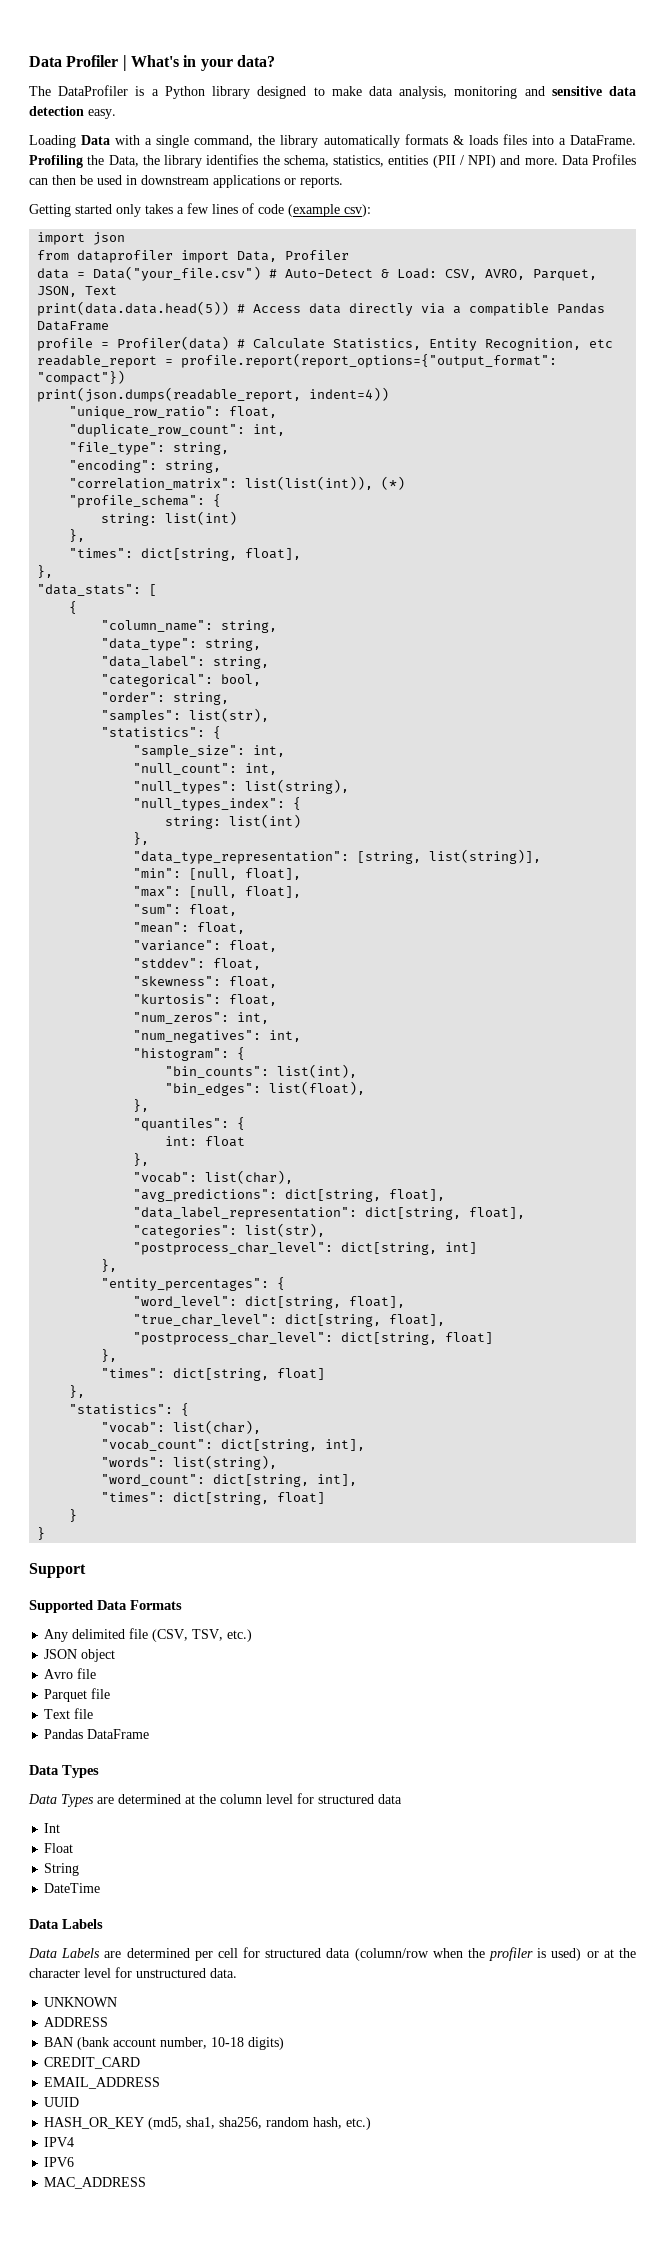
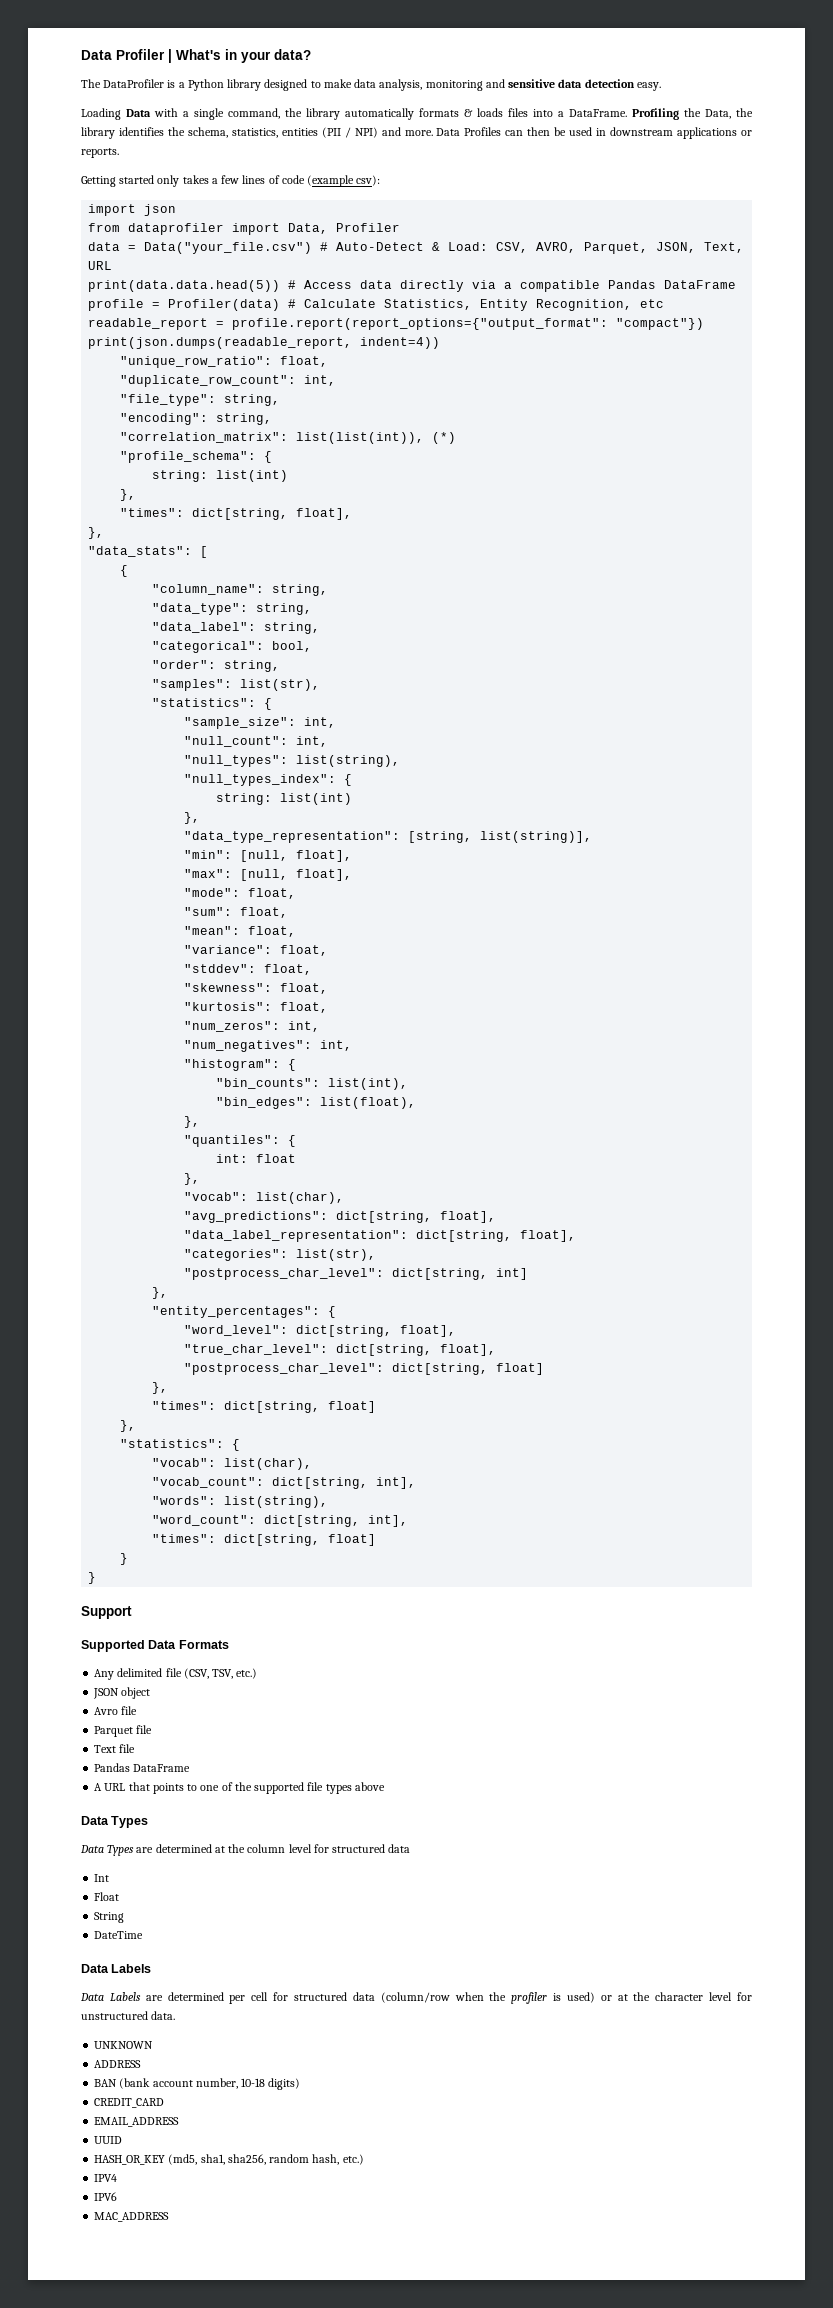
[85,286,118,295] Text -> [704,242,745,253] [88,261,113,270] Text, URL
(302, 892) none -> [184,888,297,899] // "mode": float,
(150, 1734) none -> [94,1782,385,1794] // A URL that points to one of the supported file types above

